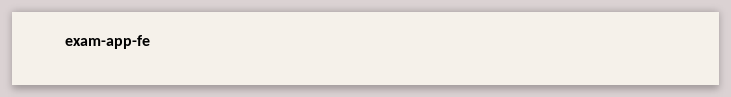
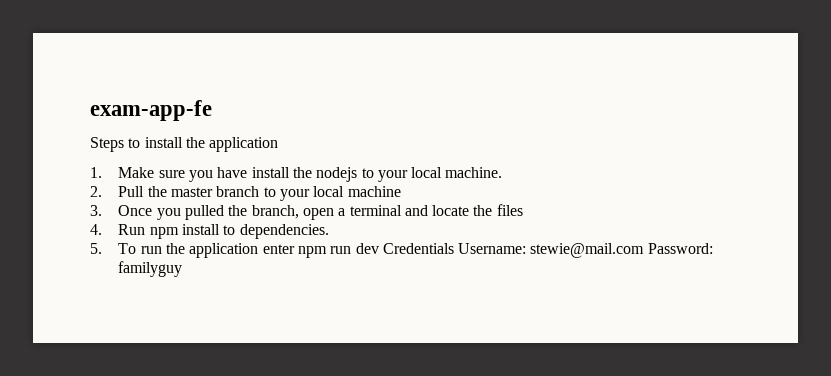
(150, 42) none -> [90,137,279,152] [90,167,503,182] [90,186,401,201] [90,204,523,220] [90,224,329,239] [90,243,713,258] [118,261,183,277] // Steps to install the application // 1. Make sure you have install the nodejs to your local machine. // 2. Pull the master branch to your local machine // 3. Once you pulled the branch, open a terminal and locate the files // 4. Run npm install to dependencies. // 5. To run the application enter npm run dev Credentials Username: stewie@mail.com Password: familyguy

